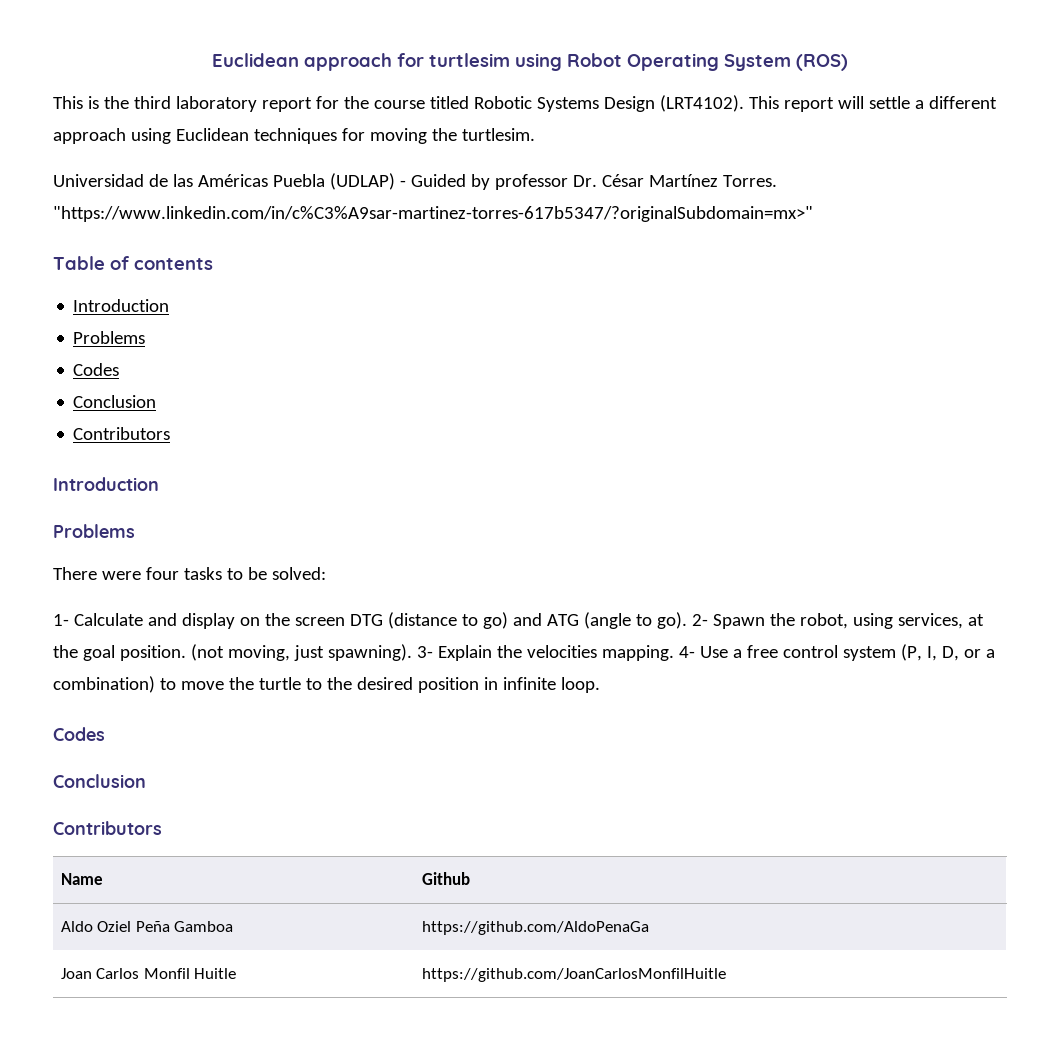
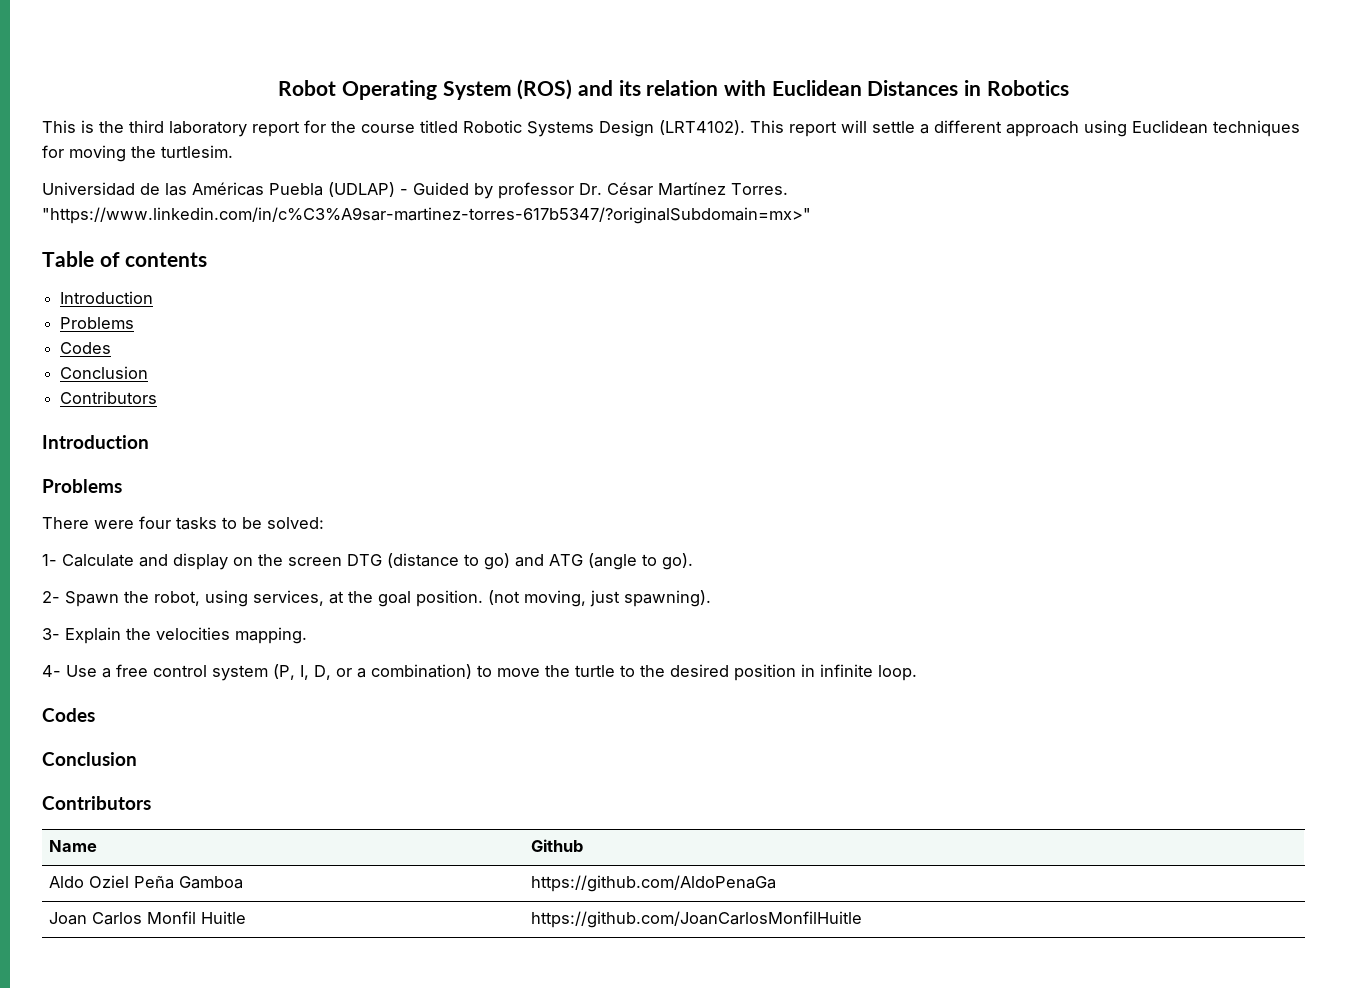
[212,53,562,71] Euclidean approach for turtlesim using -> (278, 88) none
(848, 62) none -> [577,80,1069,96] and its relation with Euclidean Distances in Robotics
(687, 620) none -> (693, 561) //
(412, 652) none -> (711, 598) //
(674, 653) none -> (307, 635) //

